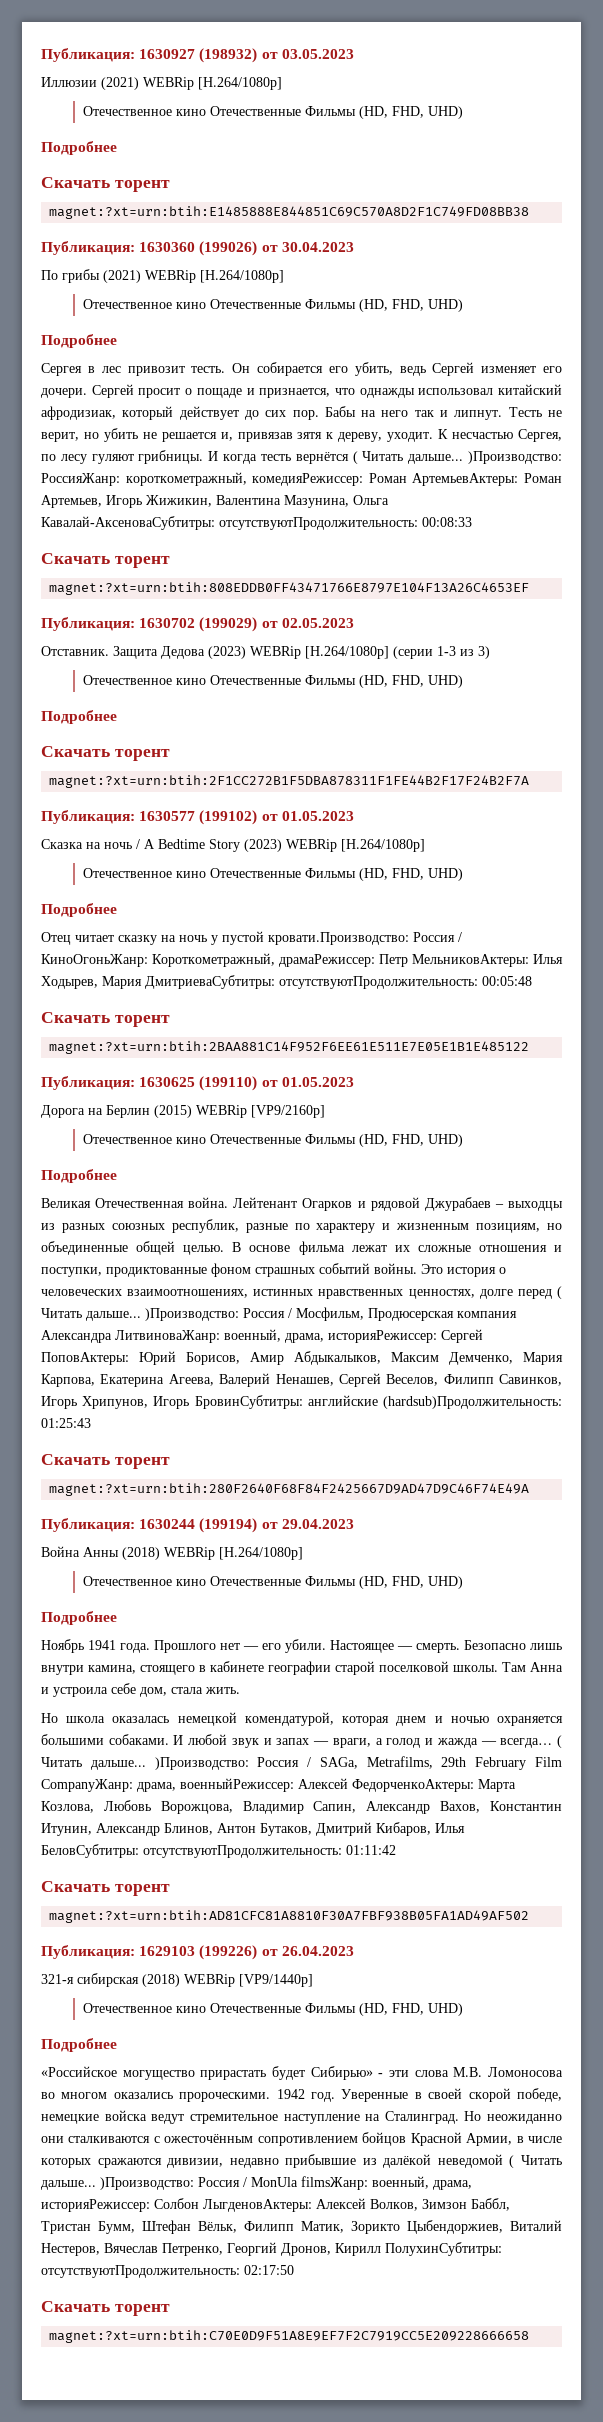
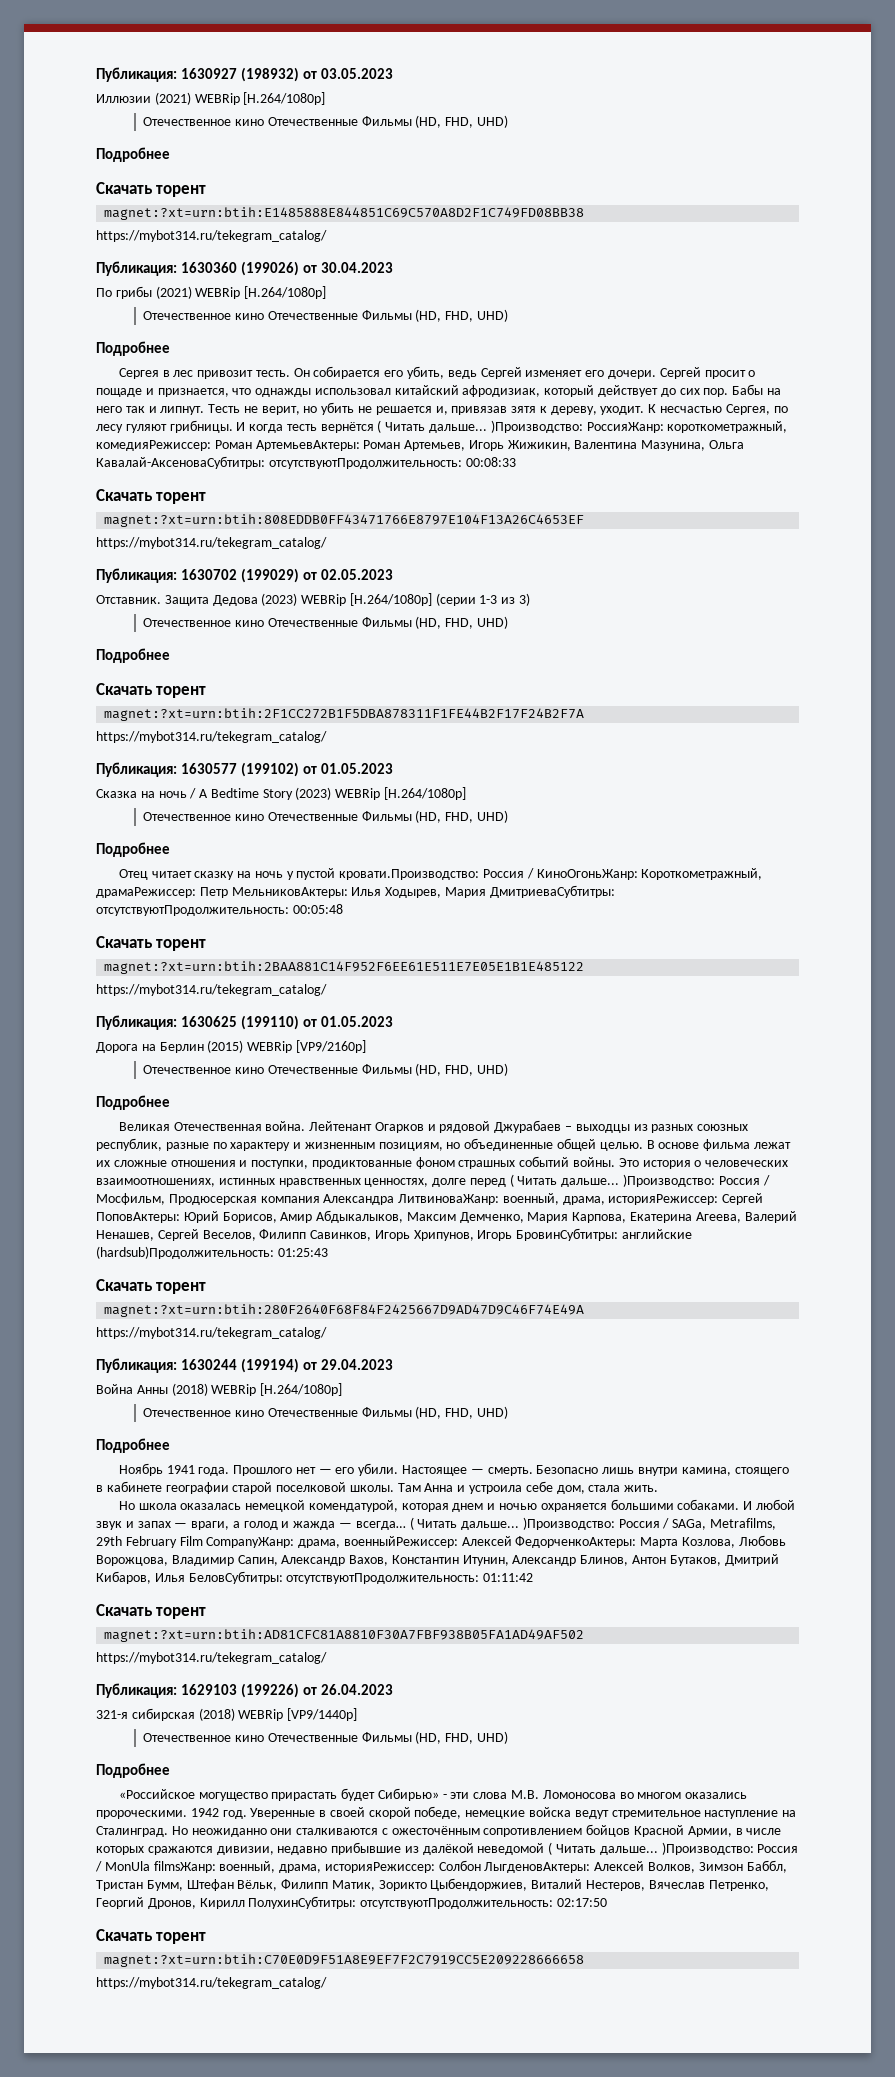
(530, 212) none -> [96,230,327,242] // https://mybot314.ru/tekegram_catalog/
(530, 588) none -> [96,537,327,549] // https://mybot314.ru/tekegram_catalog/
(530, 781) none -> [96,731,327,743] // https://mybot314.ru/tekegram_catalog/
(530, 1047) none -> [96,984,327,996] // https://mybot314.ru/tekegram_catalog/
(530, 1489) none -> [96,1327,327,1339] // https://mybot314.ru/tekegram_catalog/
(530, 1916) none -> [96,1652,327,1664] // https://mybot314.ru/tekegram_catalog/
(530, 2336) none -> [96,1977,327,1989] // https://mybot314.ru/tekegram_catalog/

